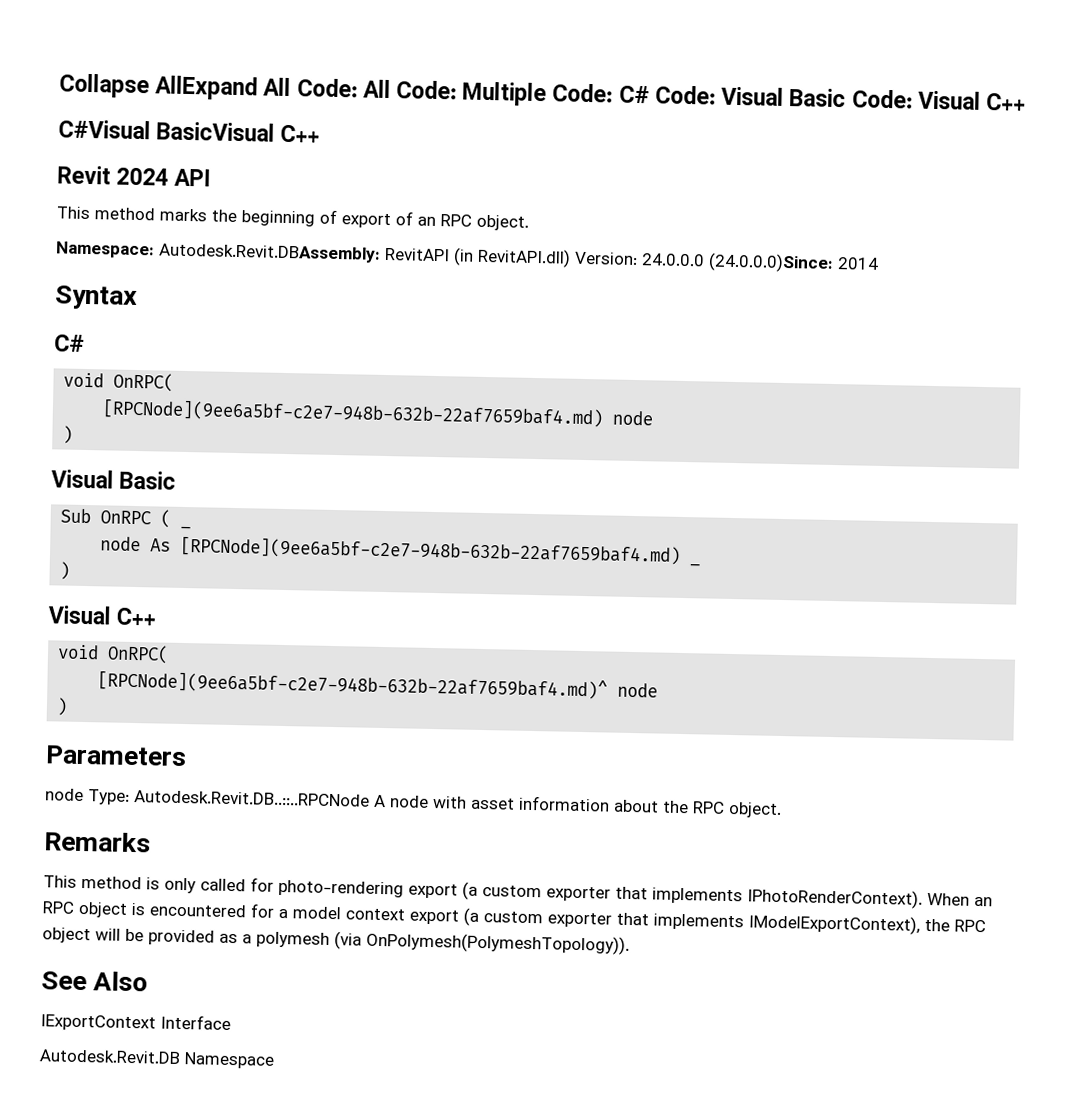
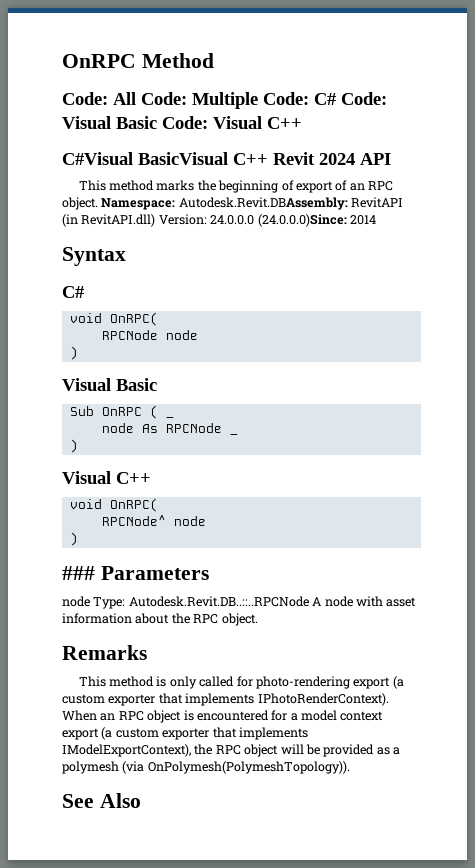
[59,73,292,101] Collapse AllExpand All -> [62,53,214,68] OnRPC Method //
(321, 133) // -> (268, 159) none
(529, 222) // -> (98, 203) none
[102,398,605,428] [RPCNode](9ee6a5bf-c2e7-948b-632b-22af7659baf4.md) -> [101,330,158,340] RPCNode
[180,535,682,565] [RPCNode](9ee6a5bf-c2e7-948b-632b-22af7659baf4.md) -> [165,423,222,433] RPCNode
[97,670,659,700] [56,697,69,716] [RPCNode](9ee6a5bf-c2e7-948b-632b-22af7659baf4.md)^ node // ) // -> [101,515,206,526] [69,532,78,546] [62,566,95,580] RPCNode^ node // ) // ###
[40,1014,231,1032] [39,1049,275,1069] // IExportContext Interface // Autodesk.Revit.DB Namespace -> (141, 800) none

